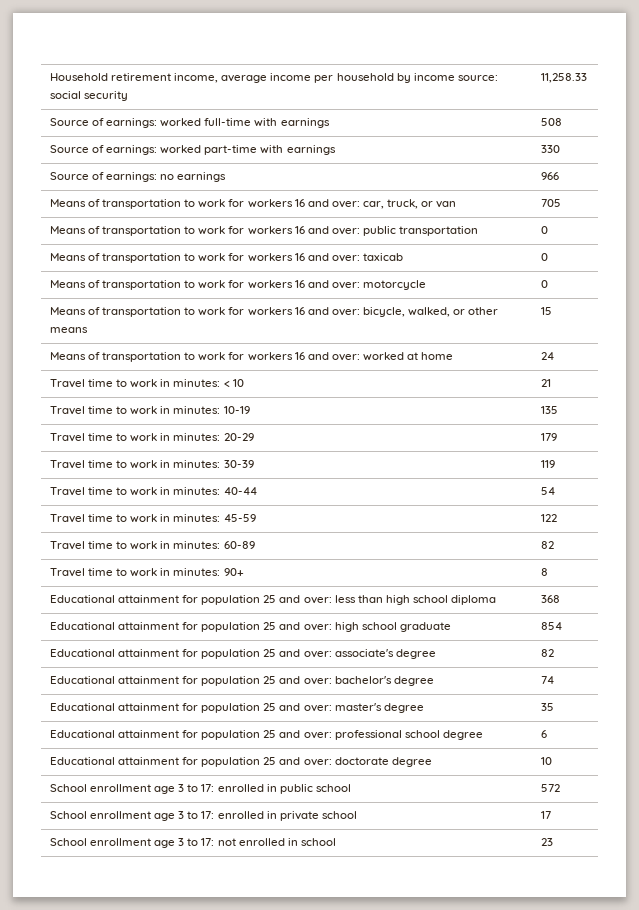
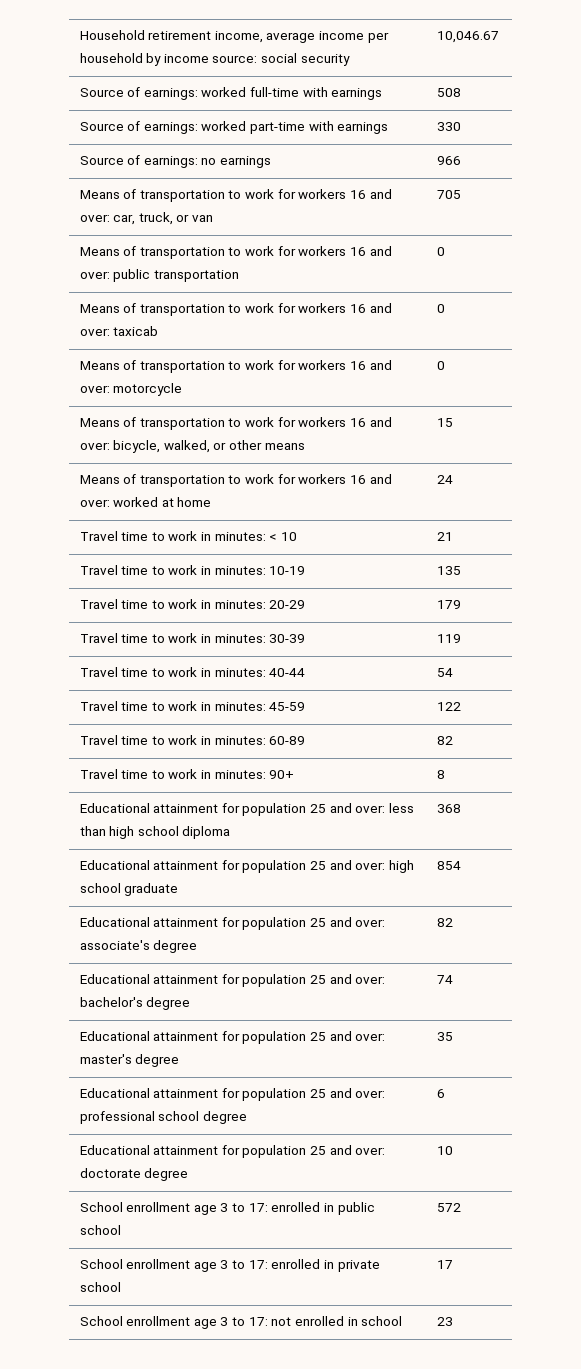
[540,73,587,83] 11,258.33 -> [436,31,499,43] 10,046.67

